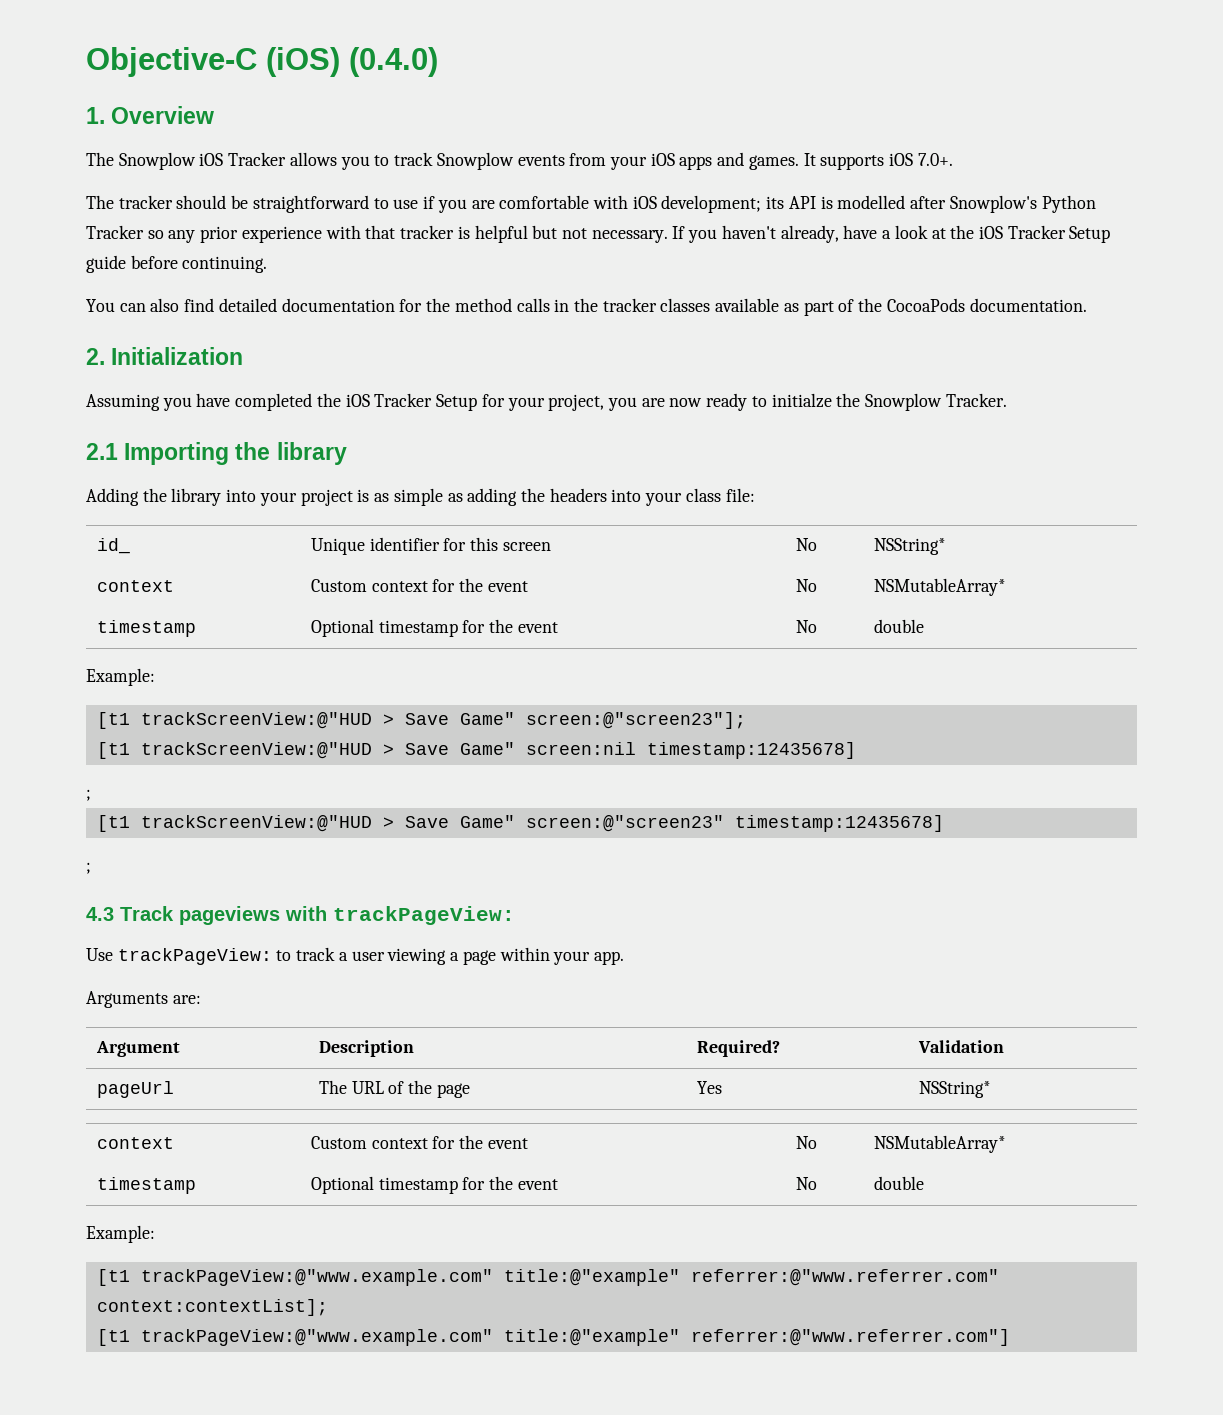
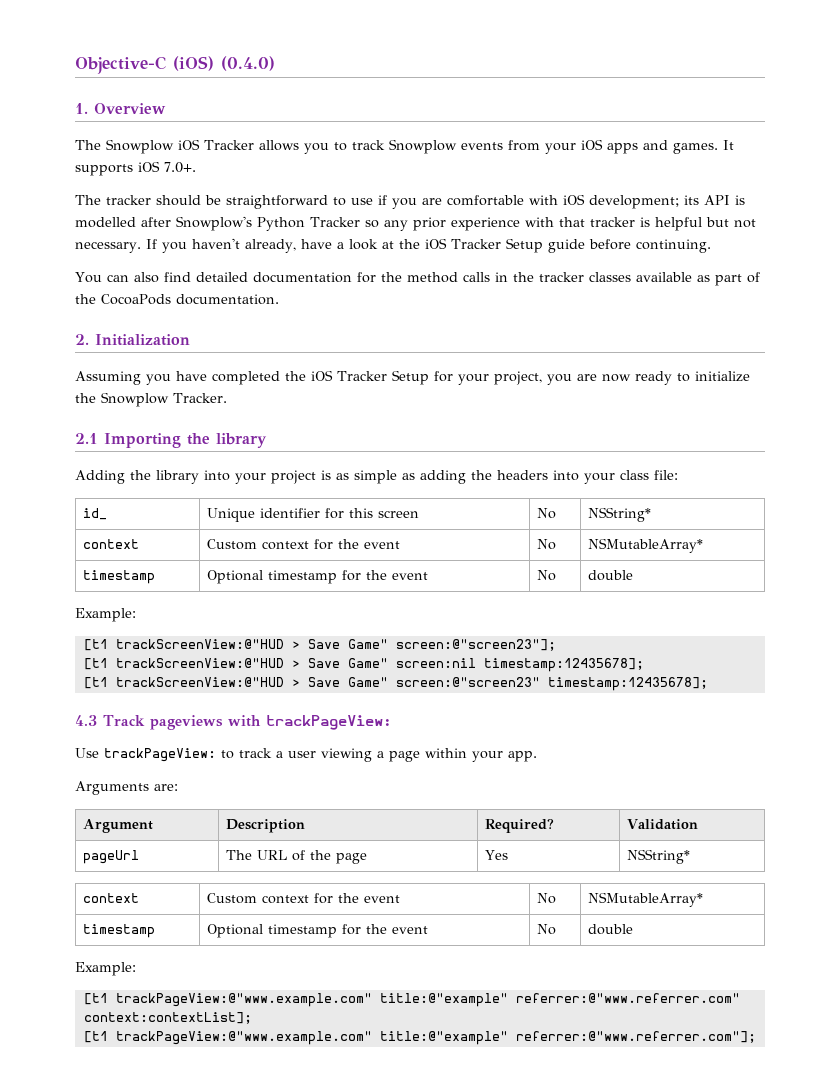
[771,393,832,408] initialze -> [694,371,750,382] initialize
[646,742,856,759] [86,789,91,801] timestamp:12435678] // ; -> [483,658,644,672] timestamp:12435678];
[734,815,944,832] [86,862,91,874] timestamp:12435678] // ; -> [547,677,708,691] timestamp:12435678];
[690,1329,1010,1346] referrer:@"www.referrer.com"] -> [515,1031,756,1043] referrer:@"www.referrer.com"];

